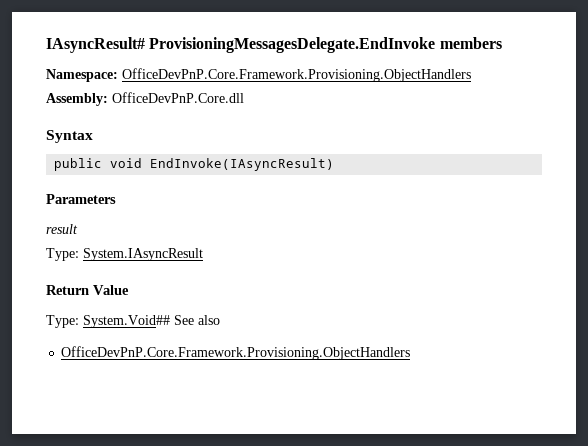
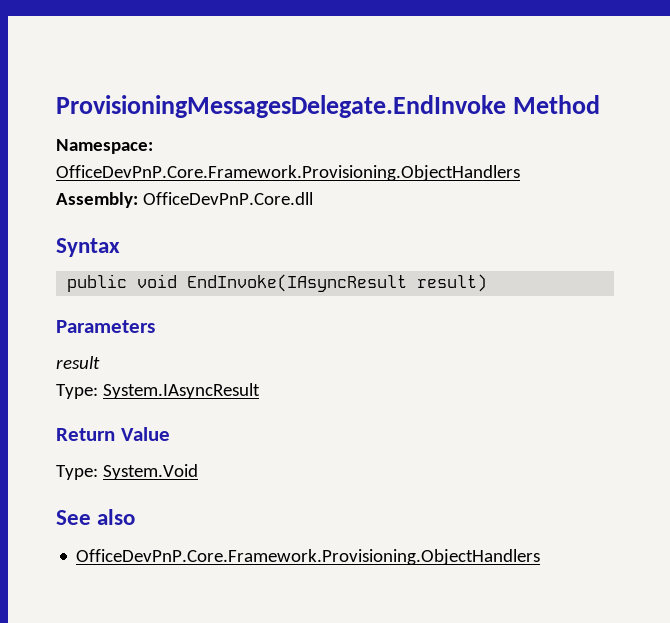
[46,37,502,53] IAsyncResult# ProvisioningMessagesDelegate.EndInvoke members -> [56,95,601,118] ProvisioningMessagesDelegate.EndInvoke Method
[150,158,335,171] EndInvoke(IAsyncResult) -> [187,274,488,292] EndInvoke(IAsyncResult result)
[83,315,170,328] System.Void## -> [102,464,198,480] System.Void //

